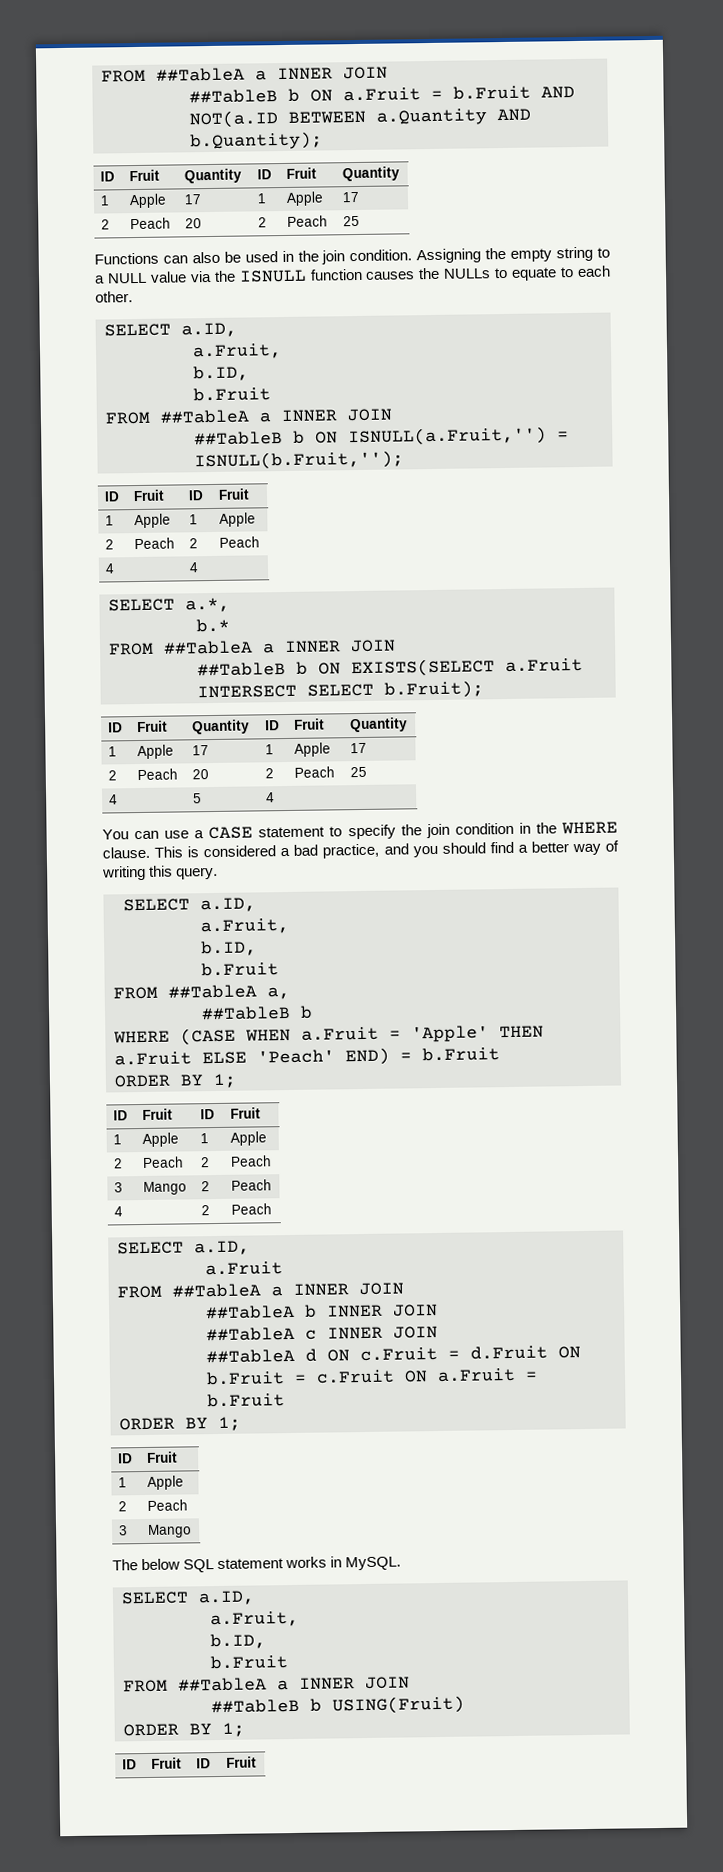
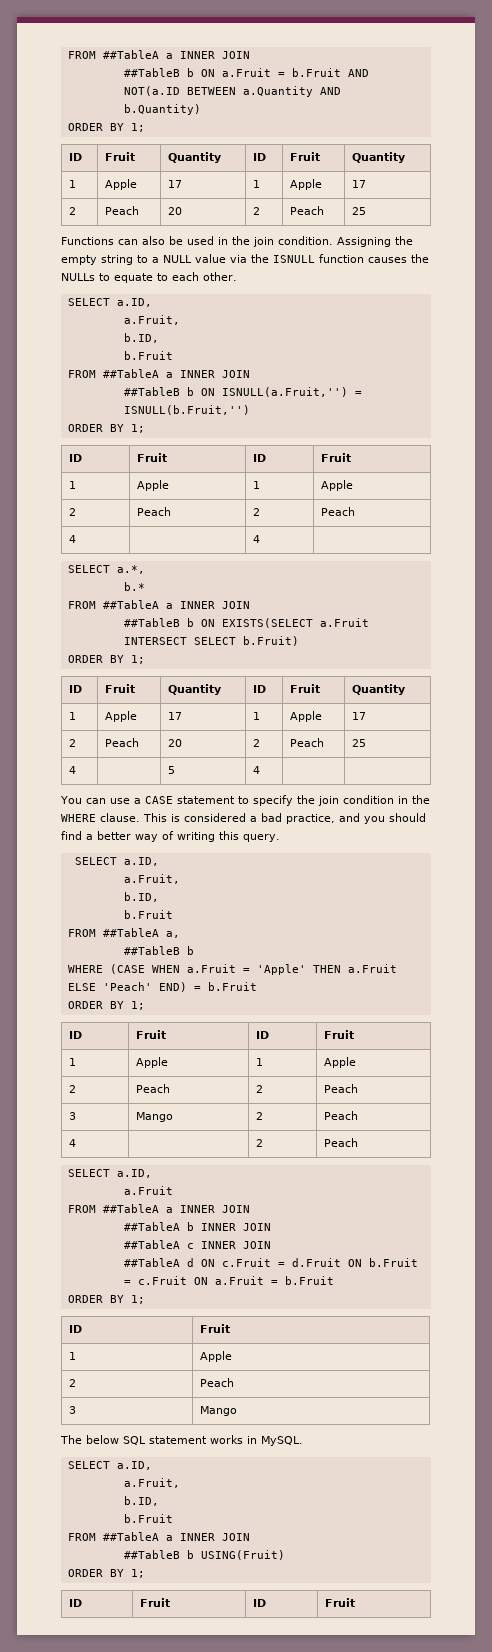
[190,131,323,151] b.Quantity); -> [123,104,201,115] [67,123,145,132] b.Quantity) // ORDER BY 1;
[194,450,404,471] ISNULL(b.Fruit,''); -> [123,405,250,415] [67,424,145,433] ISNULL(b.Fruit,'') // ORDER BY 1;
[384,680,484,699] b.Fruit); -> [242,636,299,646] [67,655,145,664] b.Fruit) // ORDER BY 1;

